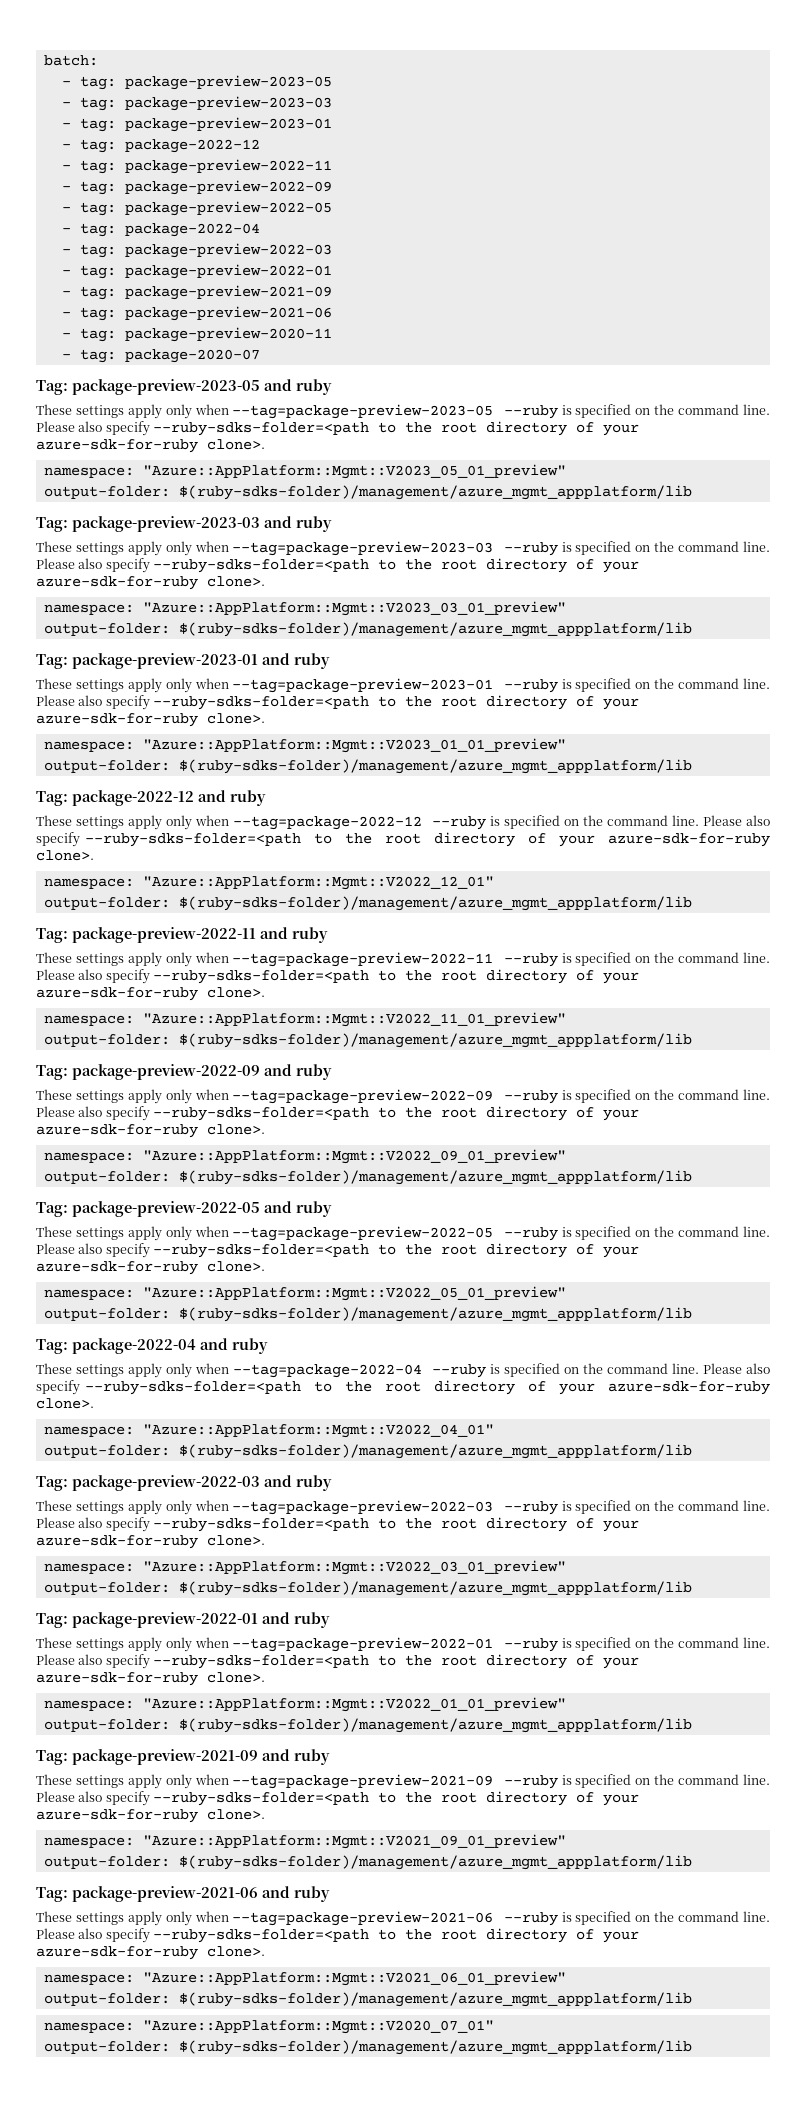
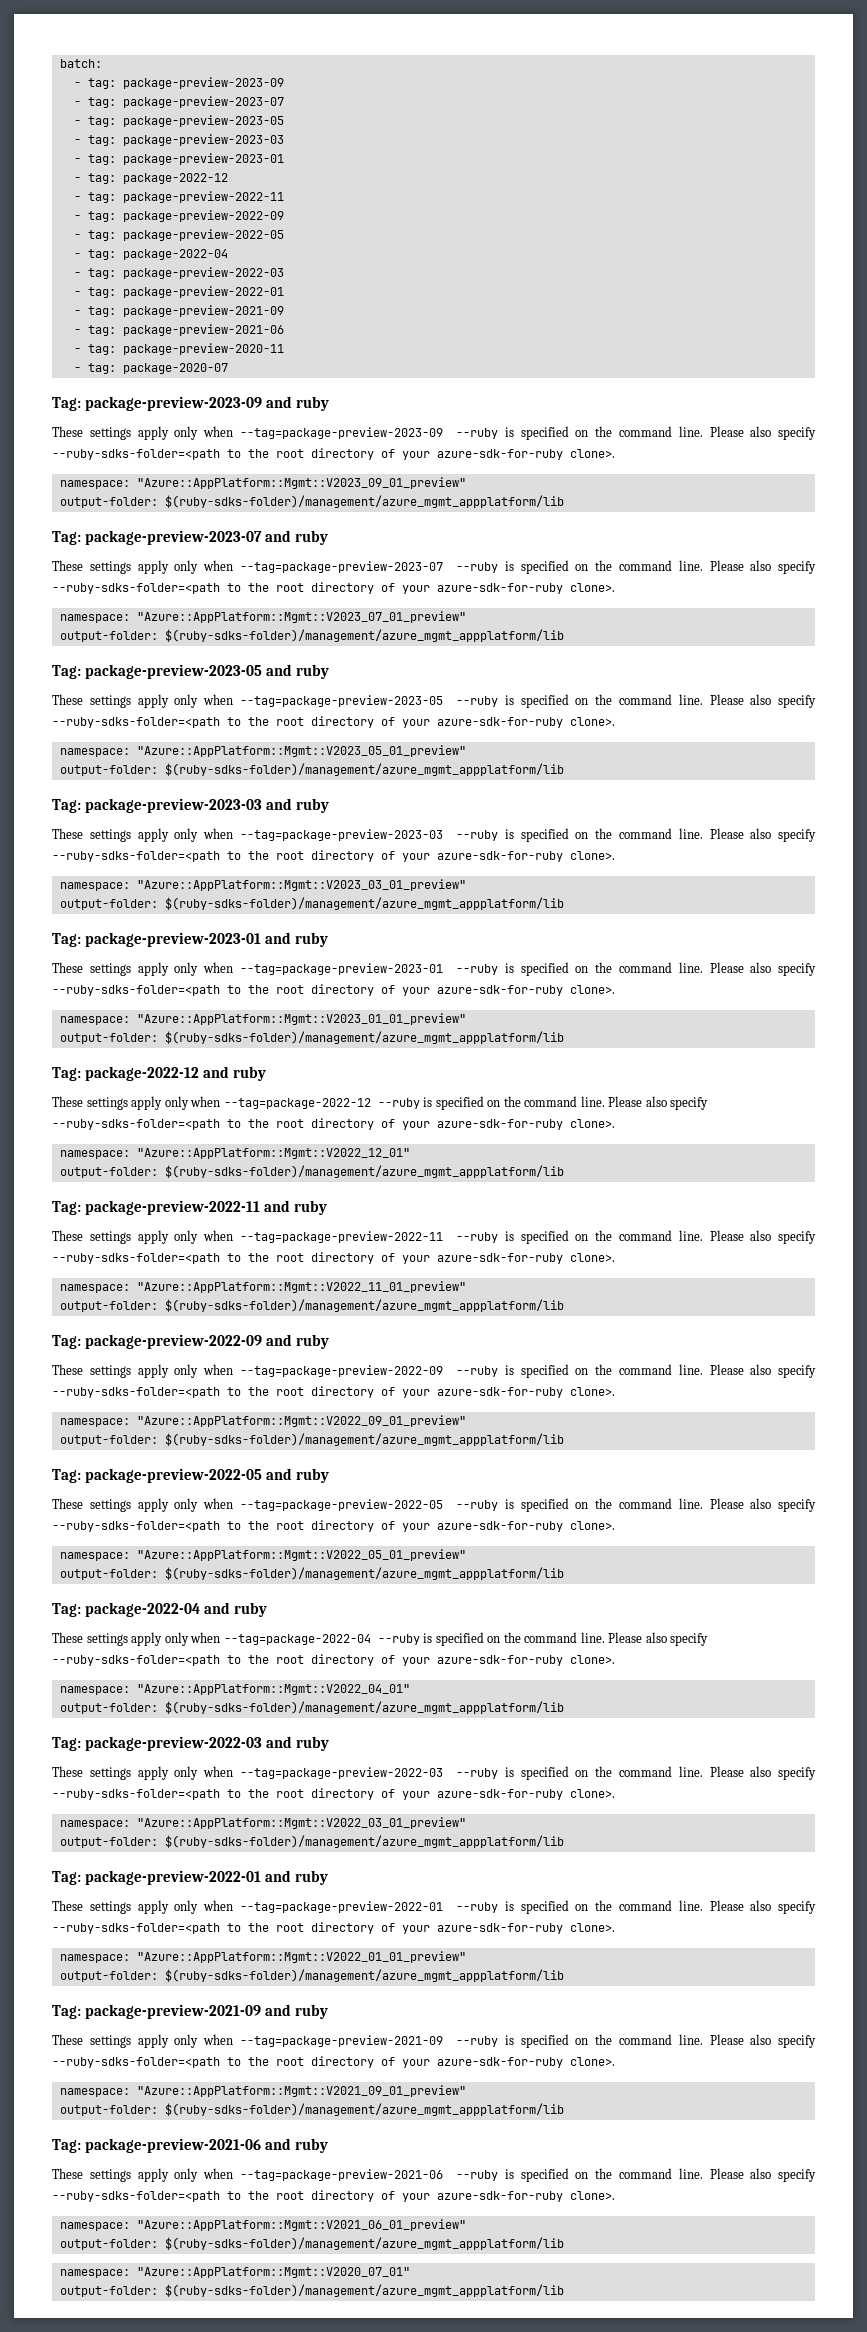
(98, 60) none -> [73,77,284,89] [73,96,284,108] // - tag: package-preview-2023-09 // - tag: package-preview-2023-07
(260, 356) none -> [52,396,330,411] [52,426,816,440] [52,448,615,460] [59,477,466,489] [59,495,564,508] [52,530,329,545] [52,560,816,574] [52,582,615,594] [59,611,466,623] [59,629,564,642] // Tag: package-preview-2023-09 and ruby // These settings apply only when --tag=package-preview-2023-09 --ruby is specified on the command line. Please also specify --ruby-sdks-folder=<path to the root directory of your azure-sdk-for-ruby clone>. // namespace: "Azure::AppPlatform::Mgmt::V2023_09_01_preview" // output-folder: $(ruby-sdks-folder)/management/azure_mgmt_appplatform/lib // Tag: package-preview-2023-07 and ruby // These settings apply only when --tag=package-preview-2023-07 --ruby is specified on the command line. Please also specify --ruby-sdks-folder=<path to the root directory of your azure-sdk-for-ruby clone>. // namespace: "Azure::AppPlatform::Mgmt::V2023_07_01_preview" // output-folder: $(ruby-sdks-folder)/management/azure_mgmt_appplatform/lib

